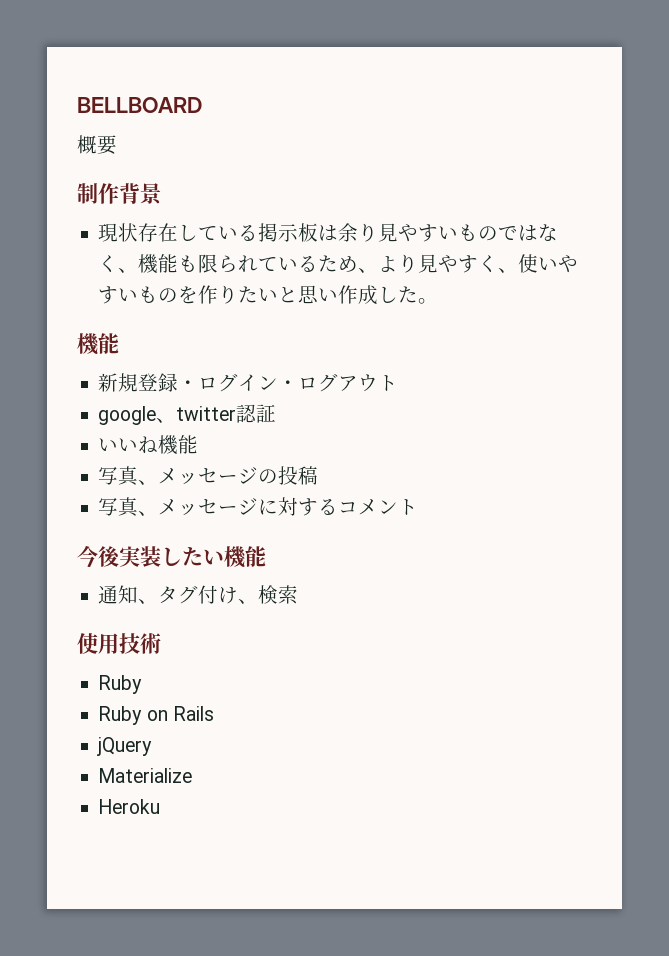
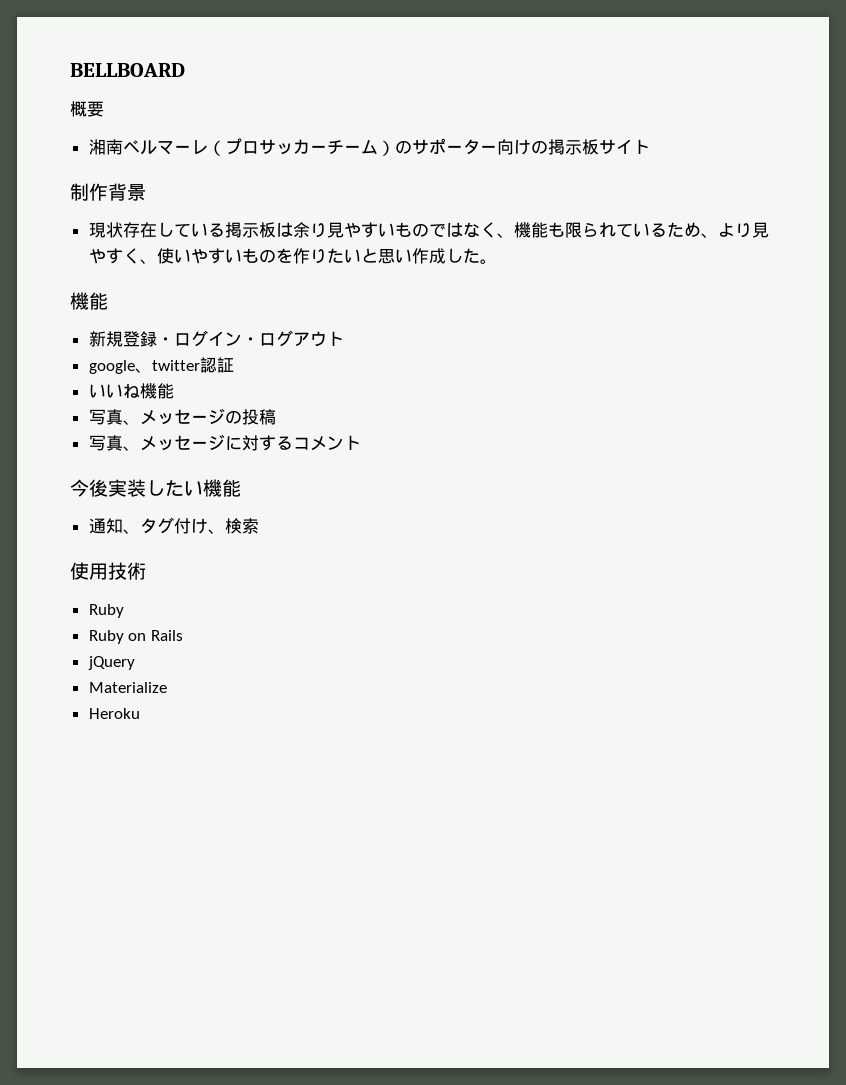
(117, 145) none -> [88,138,650,156] // 湘南ベルマーレ（プロサッカーチーム）のサポーター向けの掲示板サイト

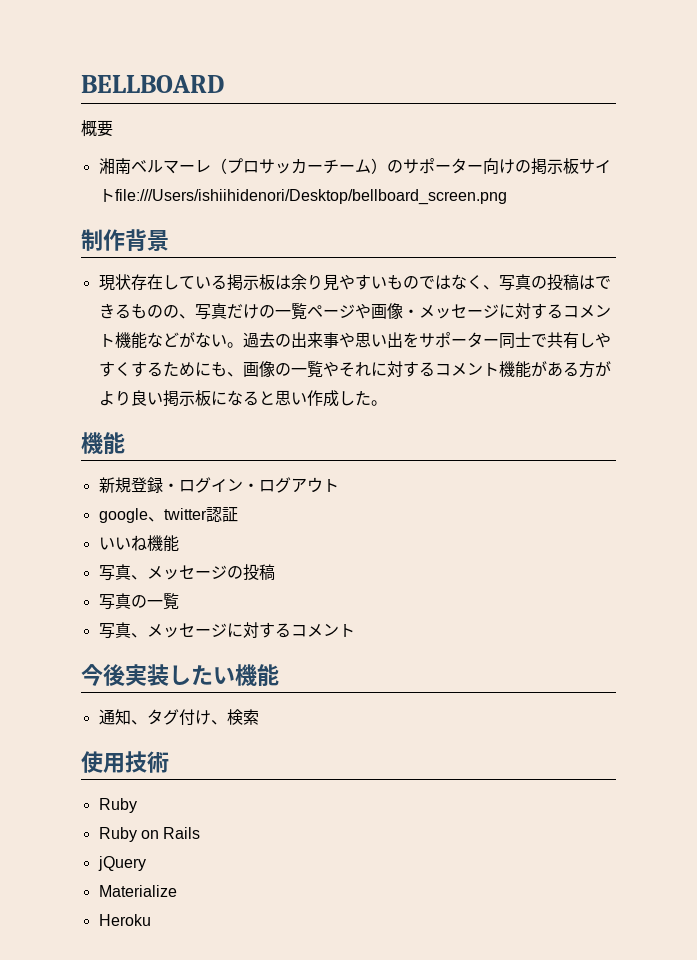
(650, 146) none -> [114,189,507,205] file:///Users/ishiihidenori/Desktop/bellboard_screen.png
[513,222,769,238] [88,248,361,264] 機能も限られているため、より見やすく、使いやすいものを作りたい -> [498,274,611,291] [98,303,611,320] [98,332,611,349] [98,361,611,378] [98,390,259,407] 写真の投稿はできるものの、写真だけの一覧ページや画像・メッセージに対するコメント機能などがない。過去の出来事や思い出をサポーター同士で共有しやすくするためにも、画像の一覧やそれに対するコメント機能がある方がより良い掲示板になる
(276, 417) none -> [98,593,179,610] // 写真の一覧

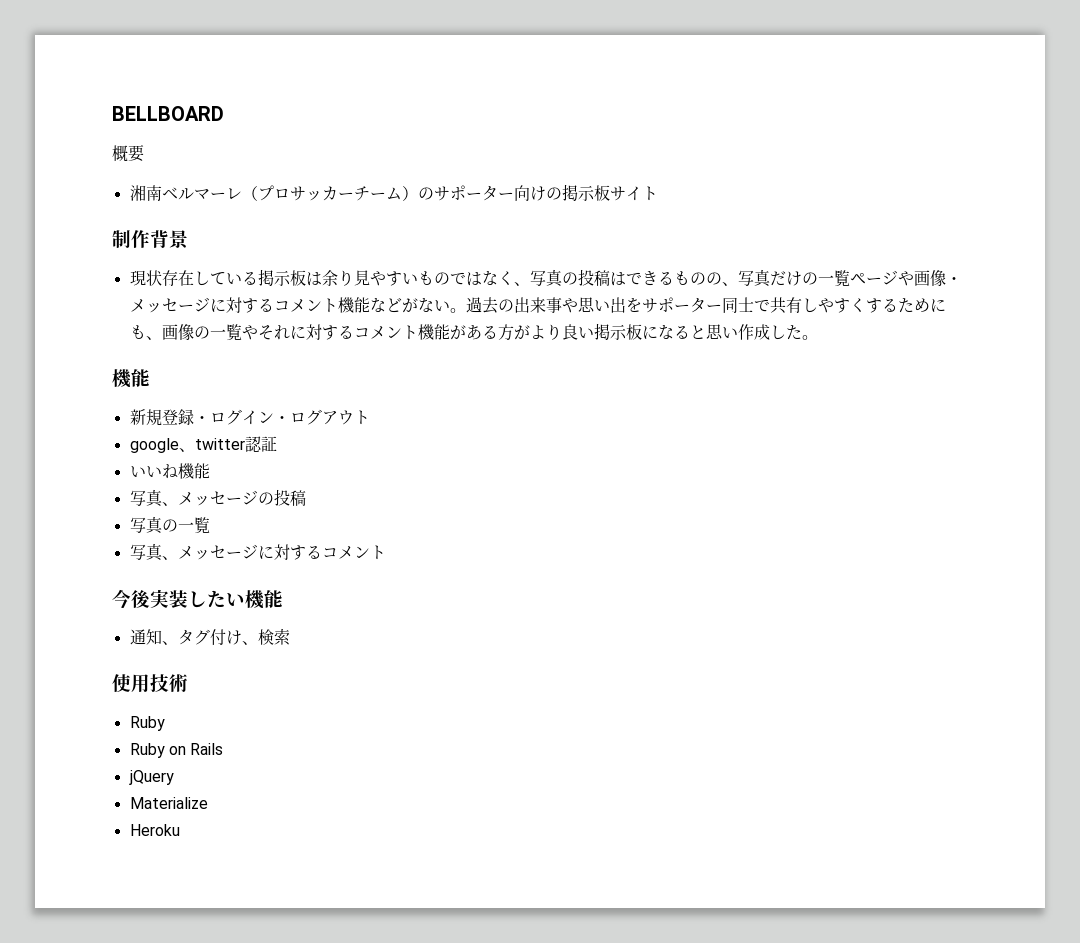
[114,189,507,205] file:///Users/ishiihidenori/Desktop/bellboard_screen.png -> (658, 193) none

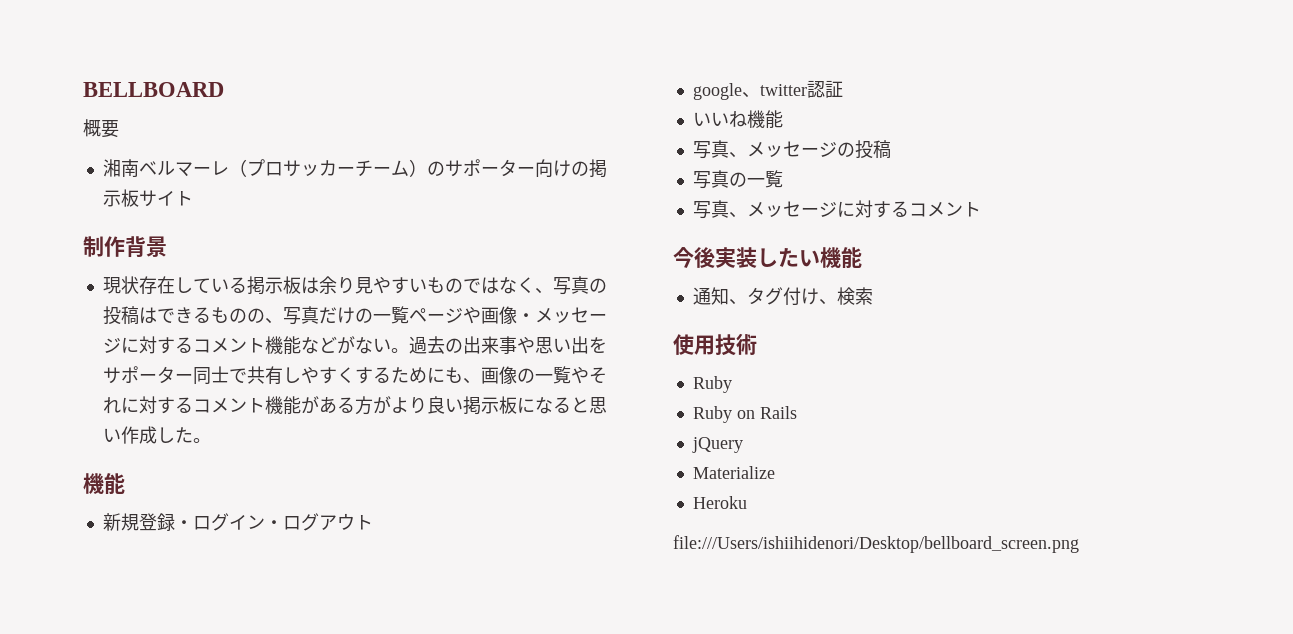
(180, 830) none -> [673,535,1079,553] // file:///Users/ishiihidenori/Desktop/bellboard_screen.png

